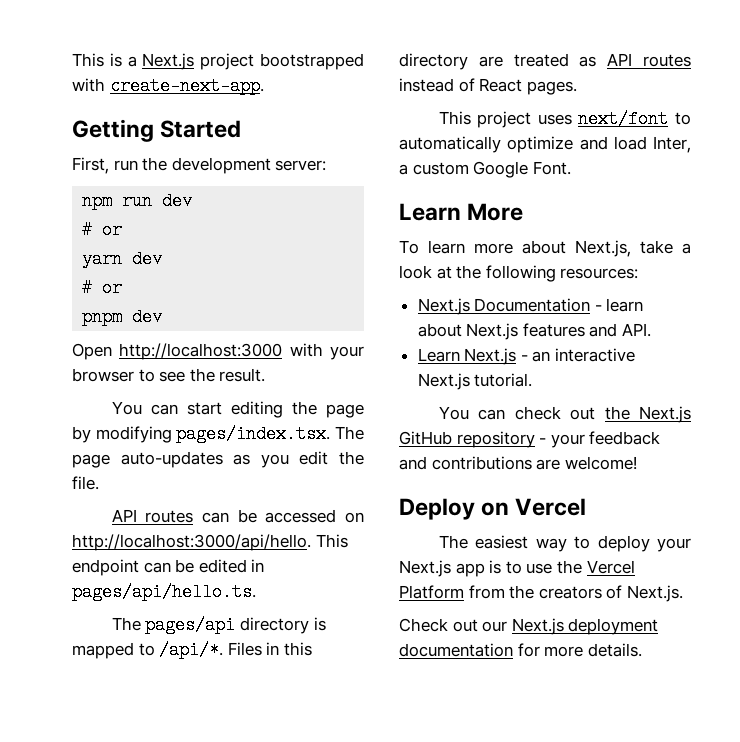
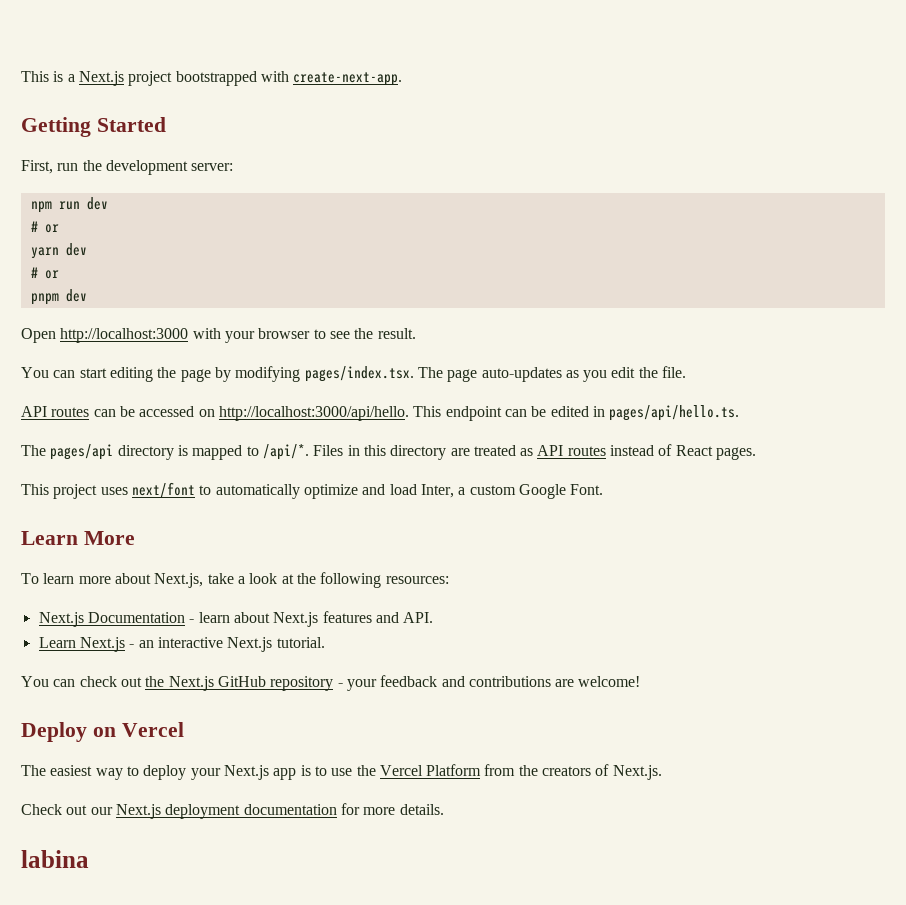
(642, 650) none -> [21,850,89,868] // labina

